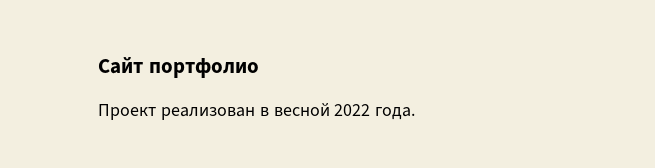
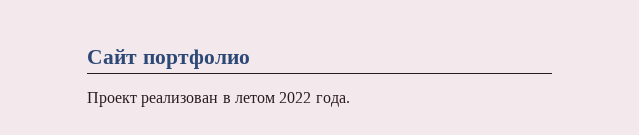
[273,103,330,116] весной -> [234,95,275,103] летом

